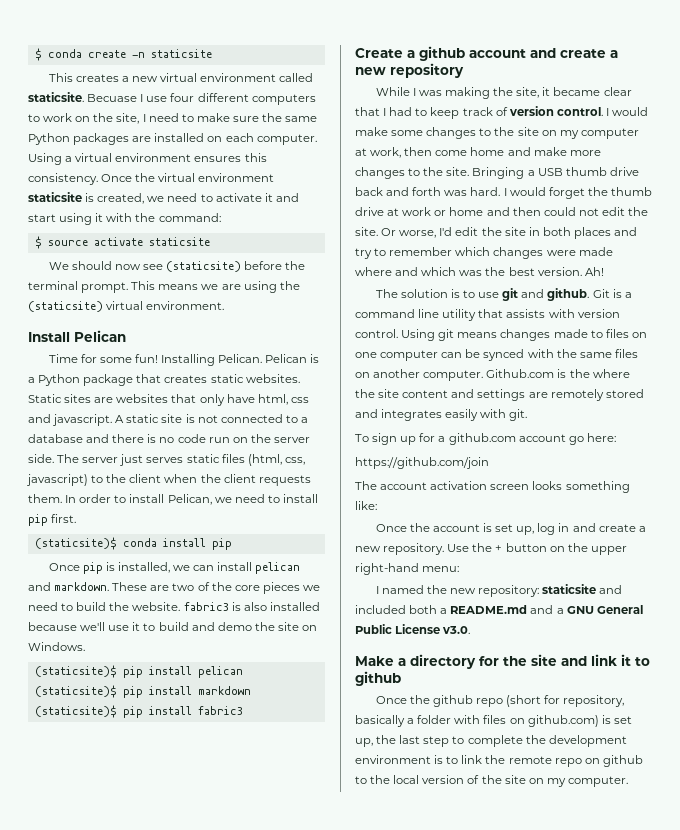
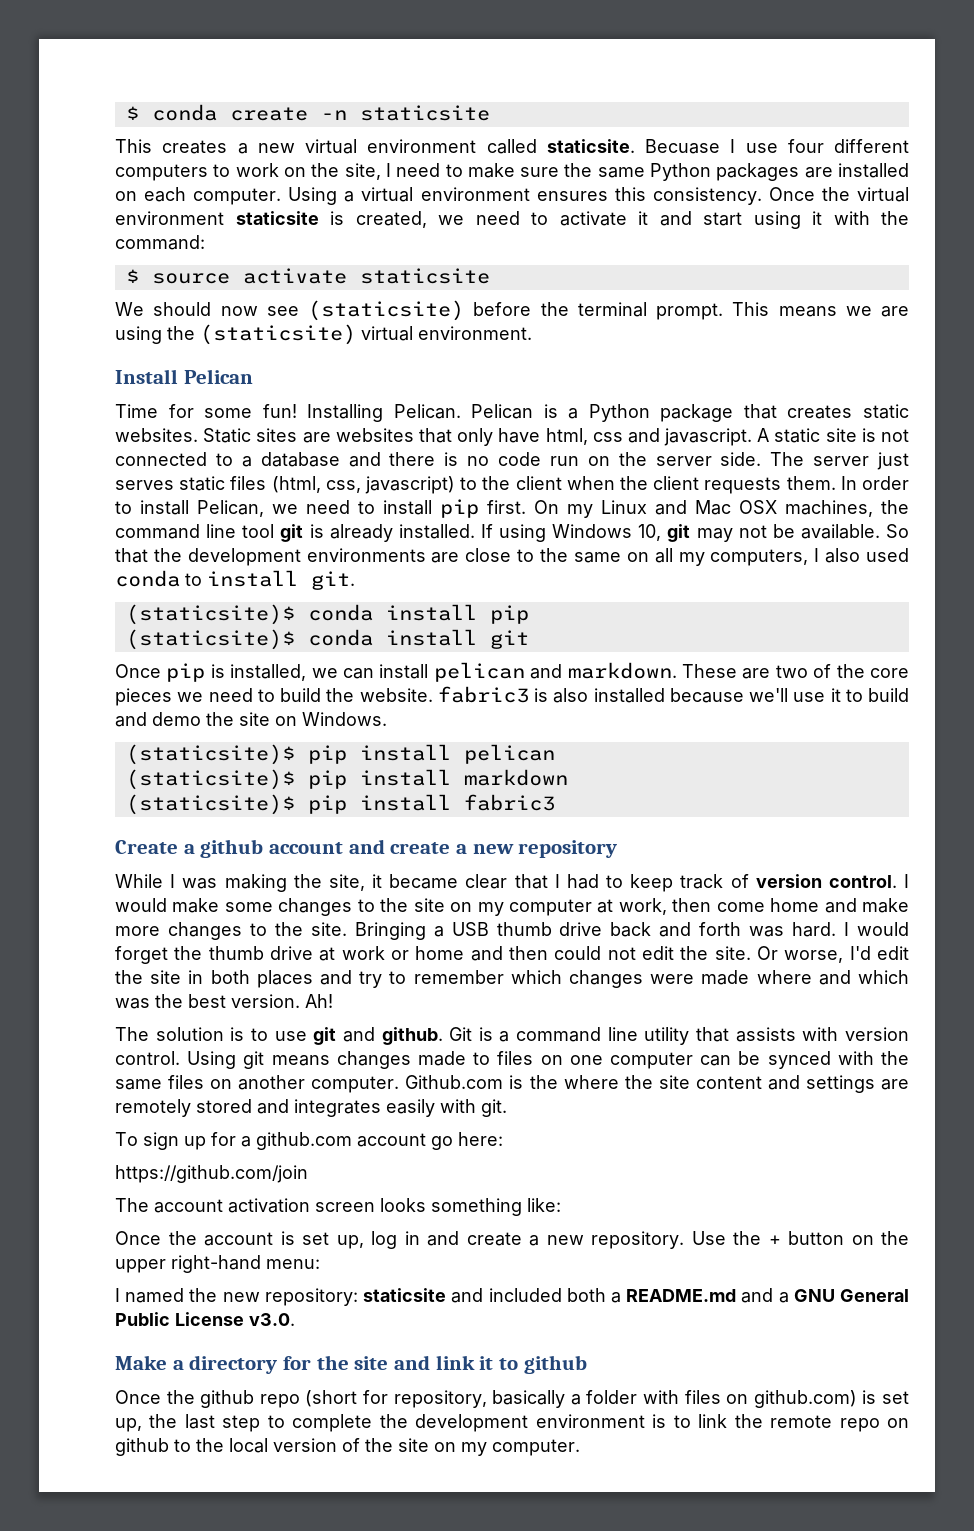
(77, 518) none -> [534,500,909,518] [115,524,909,542] [115,548,910,566] [115,570,355,590] On my Linux and Mac OSX machines, the command line tool git is already installed. If using Windows 10, git may not be available. So that the development environments are close to the same on all my computers, I also used conda to install git.
(232, 544) none -> [125,629,529,650] // (staticsite)$ conda install git

